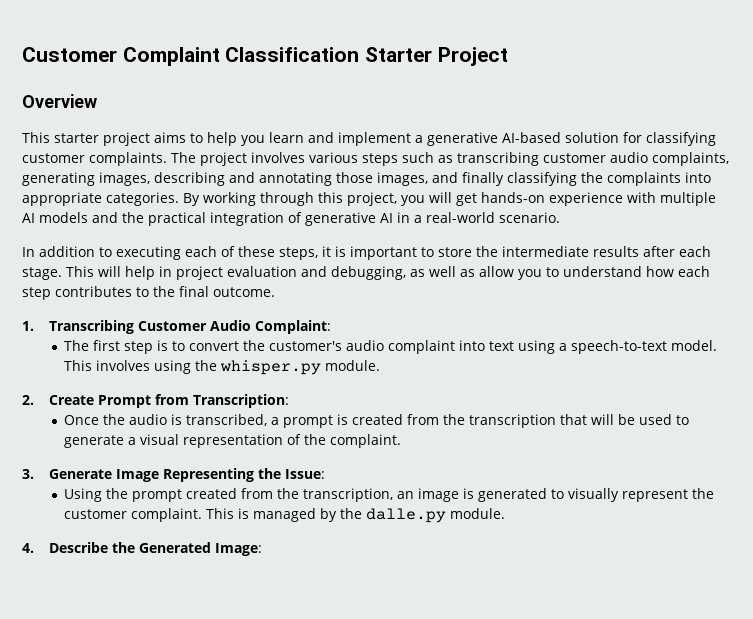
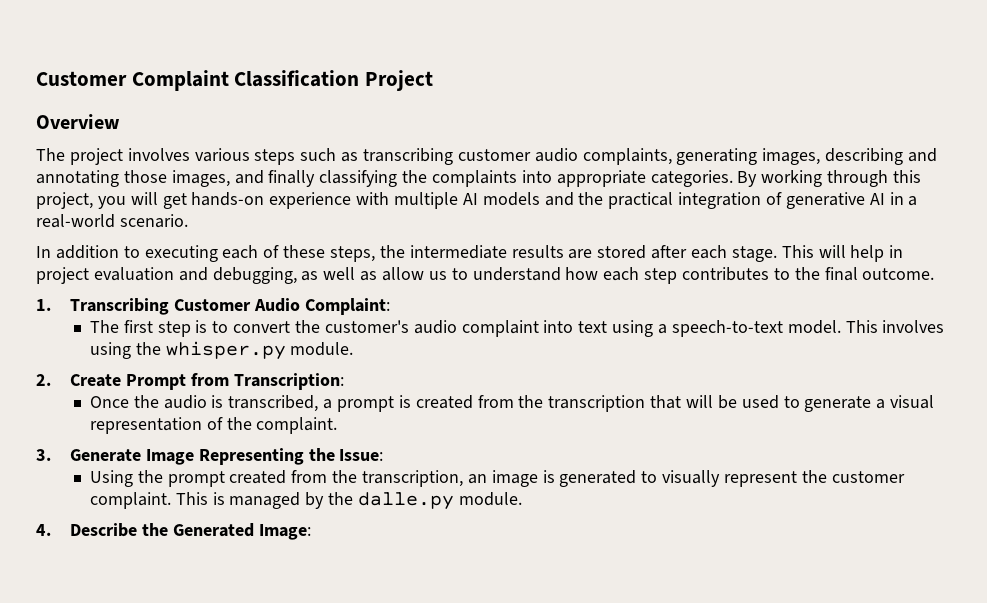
[365,47,433,62] Starter -> (360, 78) none
[22,132,716,146] [22,152,167,166] This starter project aims to help you learn and implement a generative AI-based solution for classifying customer complaints. -> (120, 121) none
[322,246,472,260] it is important to store -> (376, 254) none
(639, 251) none -> [568,245,647,259] are stored
[518,269,542,280] you -> [428,271,447,280] us

